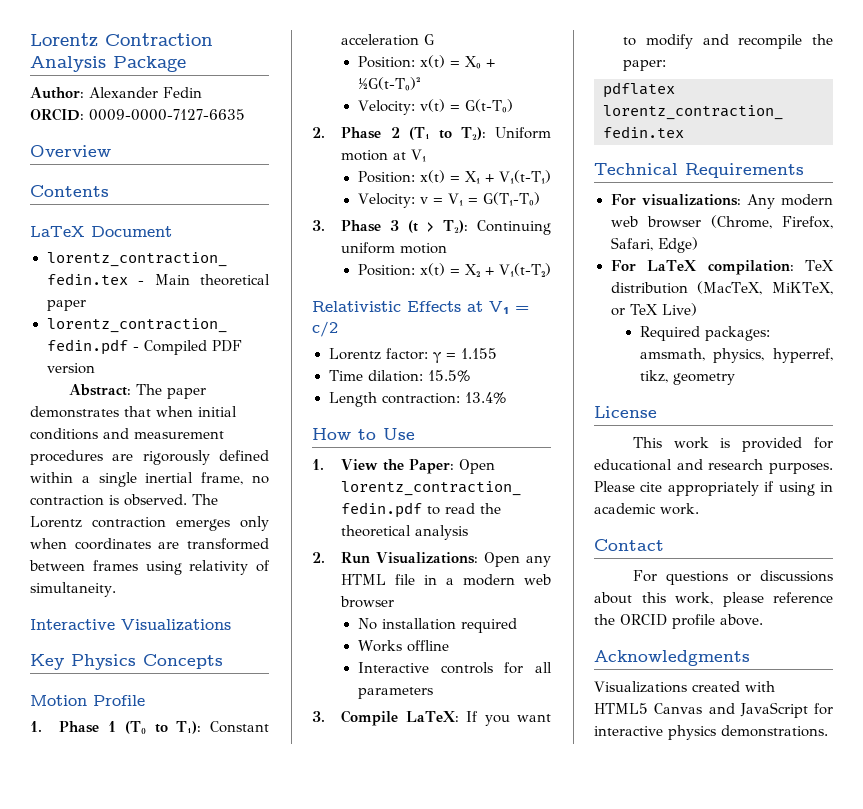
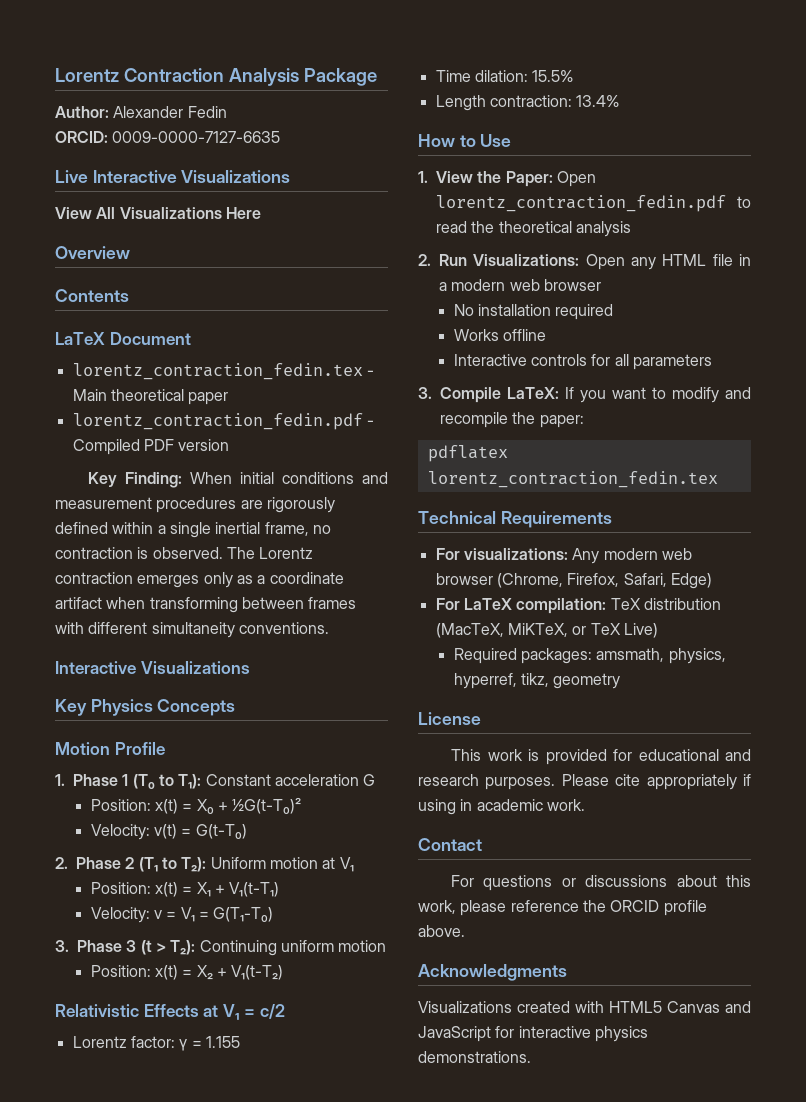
(245, 115) none -> [55,170,291,183] [55,207,261,219] // Live Interactive Visualizations // View All Visualizations Here
[68,384,206,399] [30,406,193,418] Abstract: The paper demonstrates that when -> [88,472,233,488] Key Finding: When
[30,538,269,550] [29,560,270,575] [30,582,116,597] when coordinates are transformed between frames using relativity of simultaneity. -> [236,572,344,584] [55,597,357,613] [55,622,329,638] as a coordinate artifact when transforming between frames with different simultaneity conventions.

